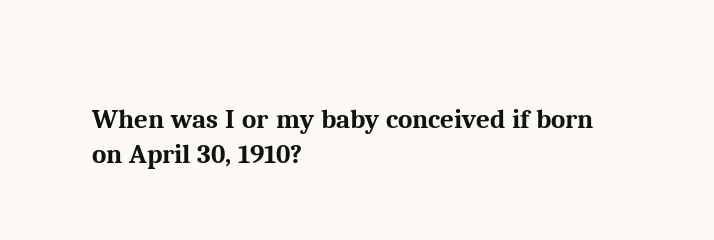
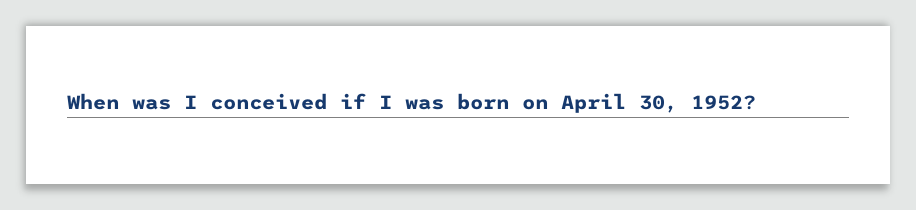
[242,109,533,134] or my baby conceived if -> [210,93,444,110] conceived if I was
[238,145,303,163] 1910? -> [691,95,756,110] 1952?

